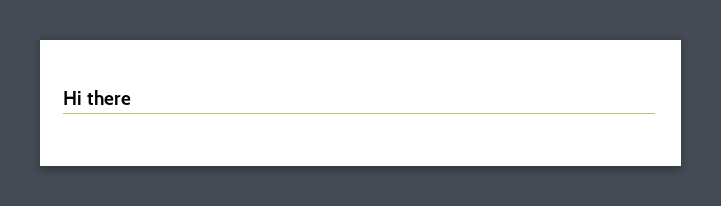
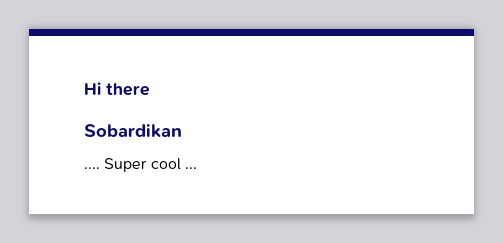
(132, 97) none -> [84,124,182,138] [84,158,197,172] // Sobardikan // .... Super cool ...

